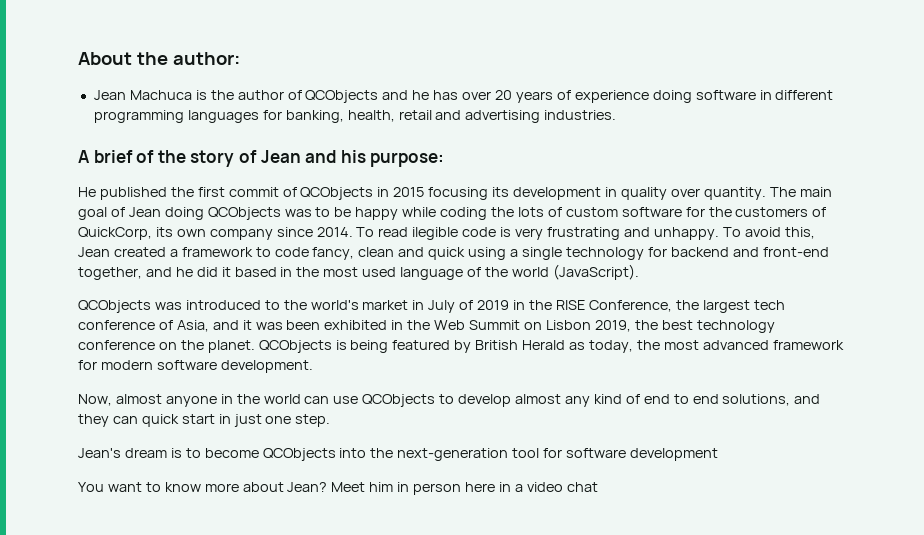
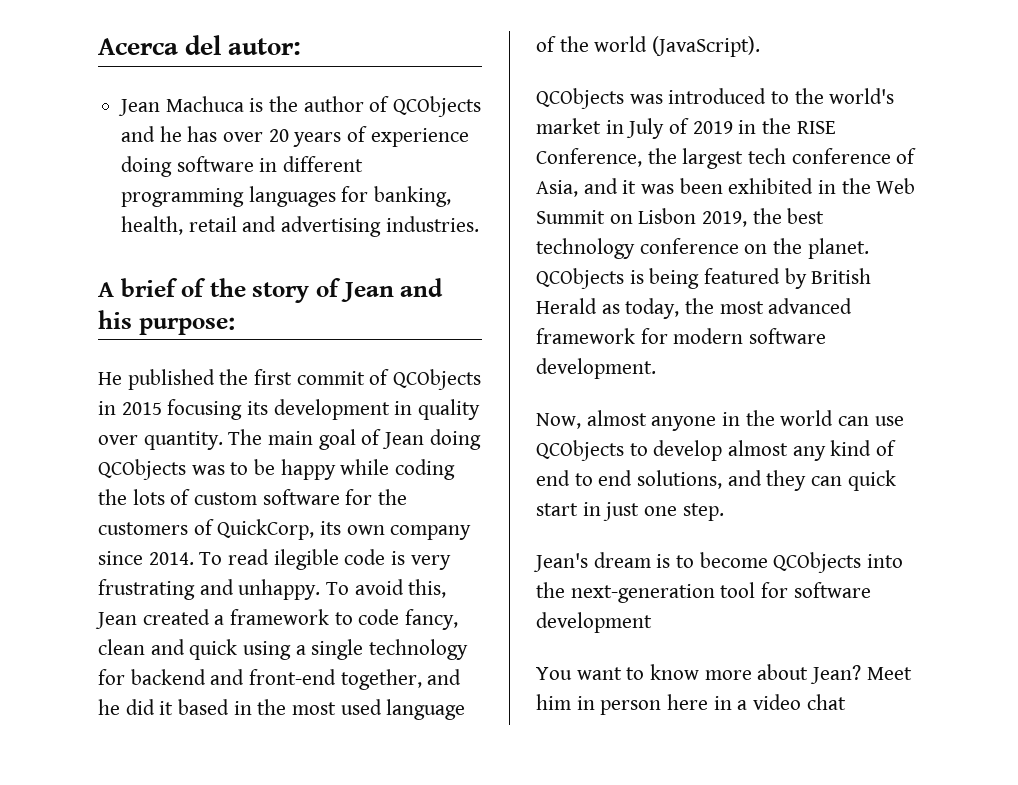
[78,52,240,65] About the author: -> [98,35,302,55] Acerca del autor:

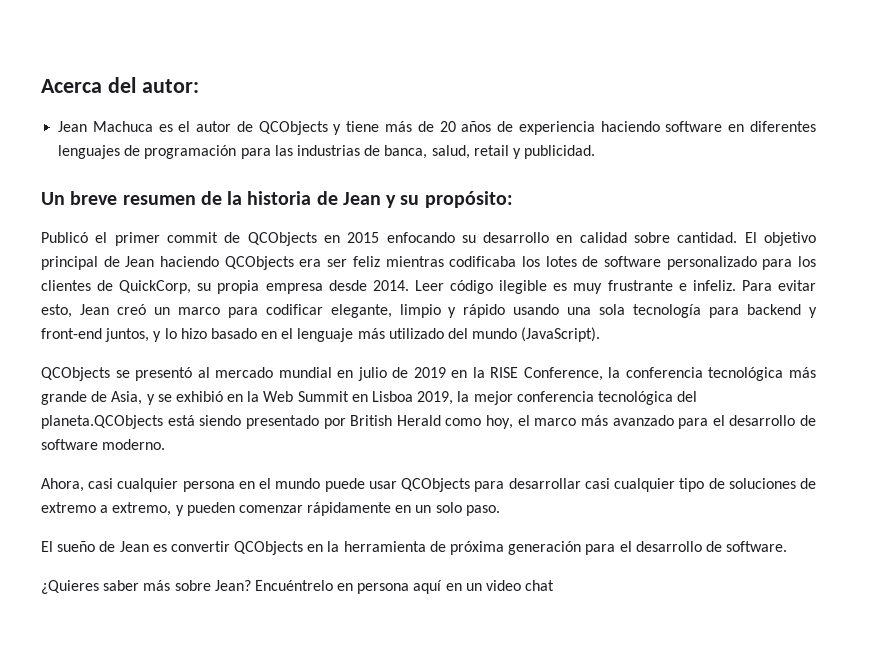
[249,96,482,117] [121,126,469,147] [121,156,364,177] [121,186,452,207] [121,216,479,237] [98,278,444,303] [98,310,235,335] [98,369,482,390] [98,399,481,420] [98,429,481,450] [98,459,456,480] [98,489,408,505] [98,519,472,540] [98,549,451,570] [98,579,447,600] [95,609,459,630] [98,639,469,660] [98,669,462,690] [98,699,466,720] [536,36,761,57] [536,88,895,109] [536,118,836,139] [536,148,917,169] [536,178,916,197] [536,208,825,227] [536,238,869,259] [536,268,872,289] [536,298,853,319] [536,328,827,344] [536,358,656,379] [536,410,904,431] [536,440,897,461] [536,470,896,491] [536,502,724,521] [533,552,904,573] [536,582,871,603] [536,612,652,633] [536,664,912,684] [536,694,748,715] is the author of QCObjects and he has over 20 years of experience doing software in different programming languages for banking, health, retail and advertising industries. // A brief of the story of Jean and his purpose: // He published the first commit of QCObjects in 2015 focusing its development in quality over quantity. The main goal of Jean doing QCObjects was to be happy while coding the lots of custom software for the customers of QuickCorp, its own company since 2014. To read ilegible code is very frustrating and unhappy. To avoid this, Jean created a framework to code fancy, clean and quick using a single technology for backend and front-end together, and he did it based in the most used language of the world (JavaScript). // QCObjects was introduced to the world's market in July of 2019 in the RISE Conference, the largest tech conference of Asia, and it was been exhibited in the Web Summit on Lisbon 2019, the best technology conference on the planet. QCObjects is being featured by British Herald as today, the most advanced framework for modern software development. // Now, almost anyone in the world can use QCObjects to develop almost any kind of end to end solutions, and they can quick start in just one step. // Jean's dream is to become QCObjects into the next-generation tool for software development // You want to know more about Jean? Meet him in person here in a -> [158,121,816,135] [58,145,596,159] [41,191,513,208] [41,232,816,246] [41,256,816,270] [41,280,817,294] [41,304,818,318] [41,327,601,342] [41,367,816,381] [41,391,698,405] [41,415,816,429] [41,439,166,450] [41,478,817,492] [41,502,500,516] [41,541,788,555] [41,580,482,594] es el autor de QCObjects y tiene más de 20 años de experiencia haciendo software en diferentes lenguajes de programación para las industrias de banca, salud, retail y publicidad. // Un breve resumen de la historia de Jean y su propósito: // Publicó el primer commit de QCObjects en 2015 enfocando su desarrollo en calidad sobre cantidad. El objetivo principal de Jean haciendo QCObjects era ser feliz mientras codificaba los lotes de software personalizado para los clientes de QuickCorp, su propia empresa desde 2014. Leer código ilegible es muy frustrante e infeliz. Para evitar esto, Jean creó un marco para codificar elegante, limpio y rápido usando una sola tecnología para backend y front-end juntos, y lo hizo basado en el lenguaje más utilizado del mundo (JavaScript). // QCObjects se presentó al mercado mundial en julio de 2019 en la RISE Conference, la conferencia tecnológica más grande de Asia, y se exhibió en la Web Summit en Lisboa 2019, la mejor conferencia tecnológica del planeta.QCObjects está siendo presentado por British Herald como hoy, el marco más avanzado para el desarrollo de software moderno. // Ahora, casi cualquier persona en el mundo puede usar QCObjects para desarrollar casi cualquier tipo de soluciones de extremo a extremo, y pueden comenzar rápidamente en un solo paso. // El sueño de Jean es convertir QCObjects en la herramienta de próxima generación para el desarrollo de software. // ¿Quieres saber más sobre Jean? Encuéntrelo en persona aquí en un

